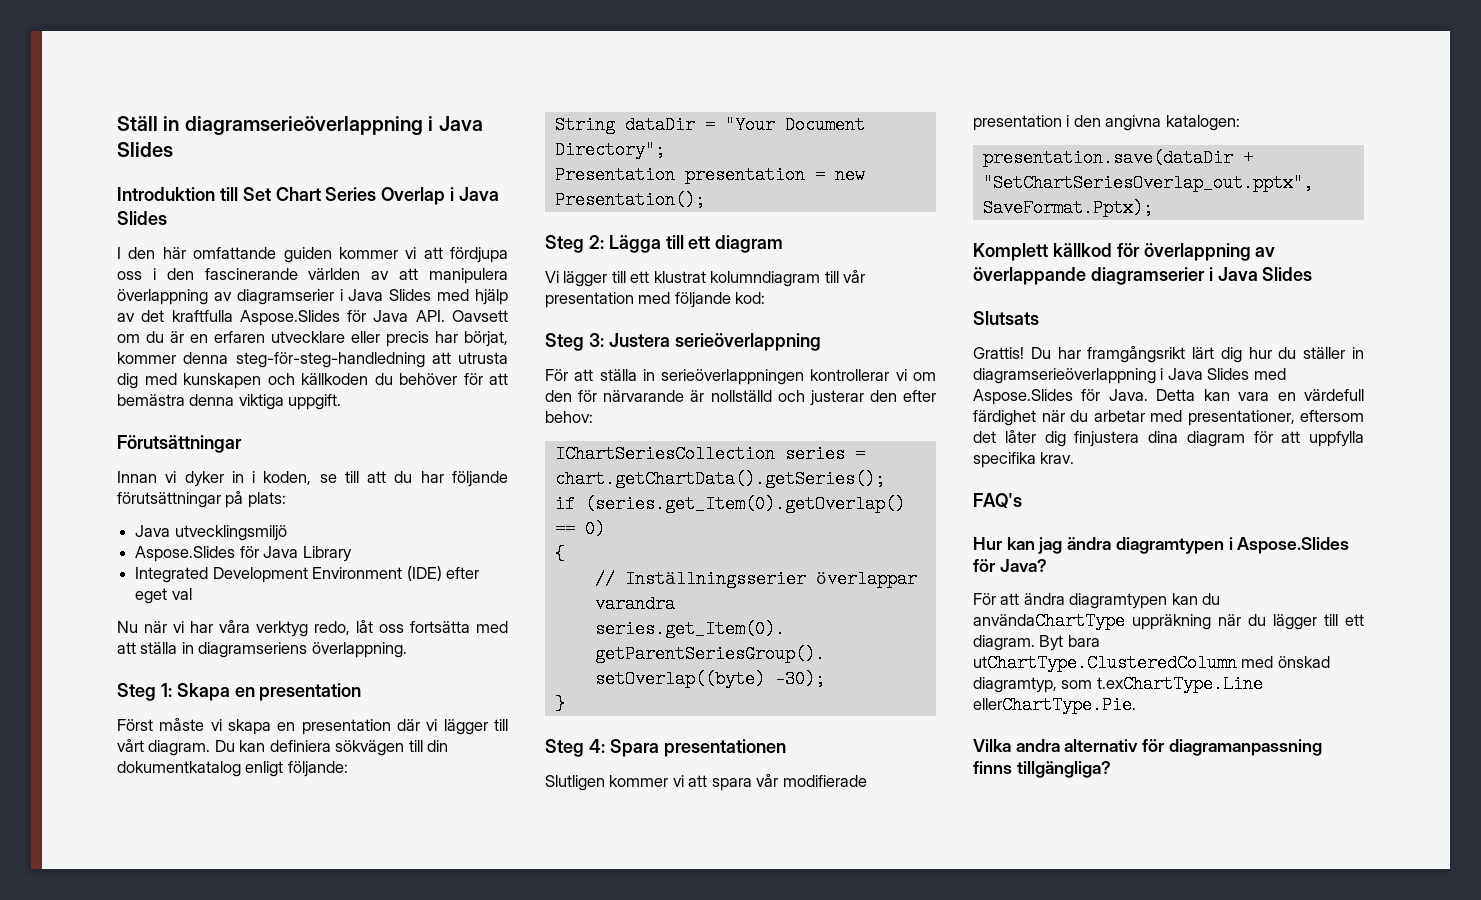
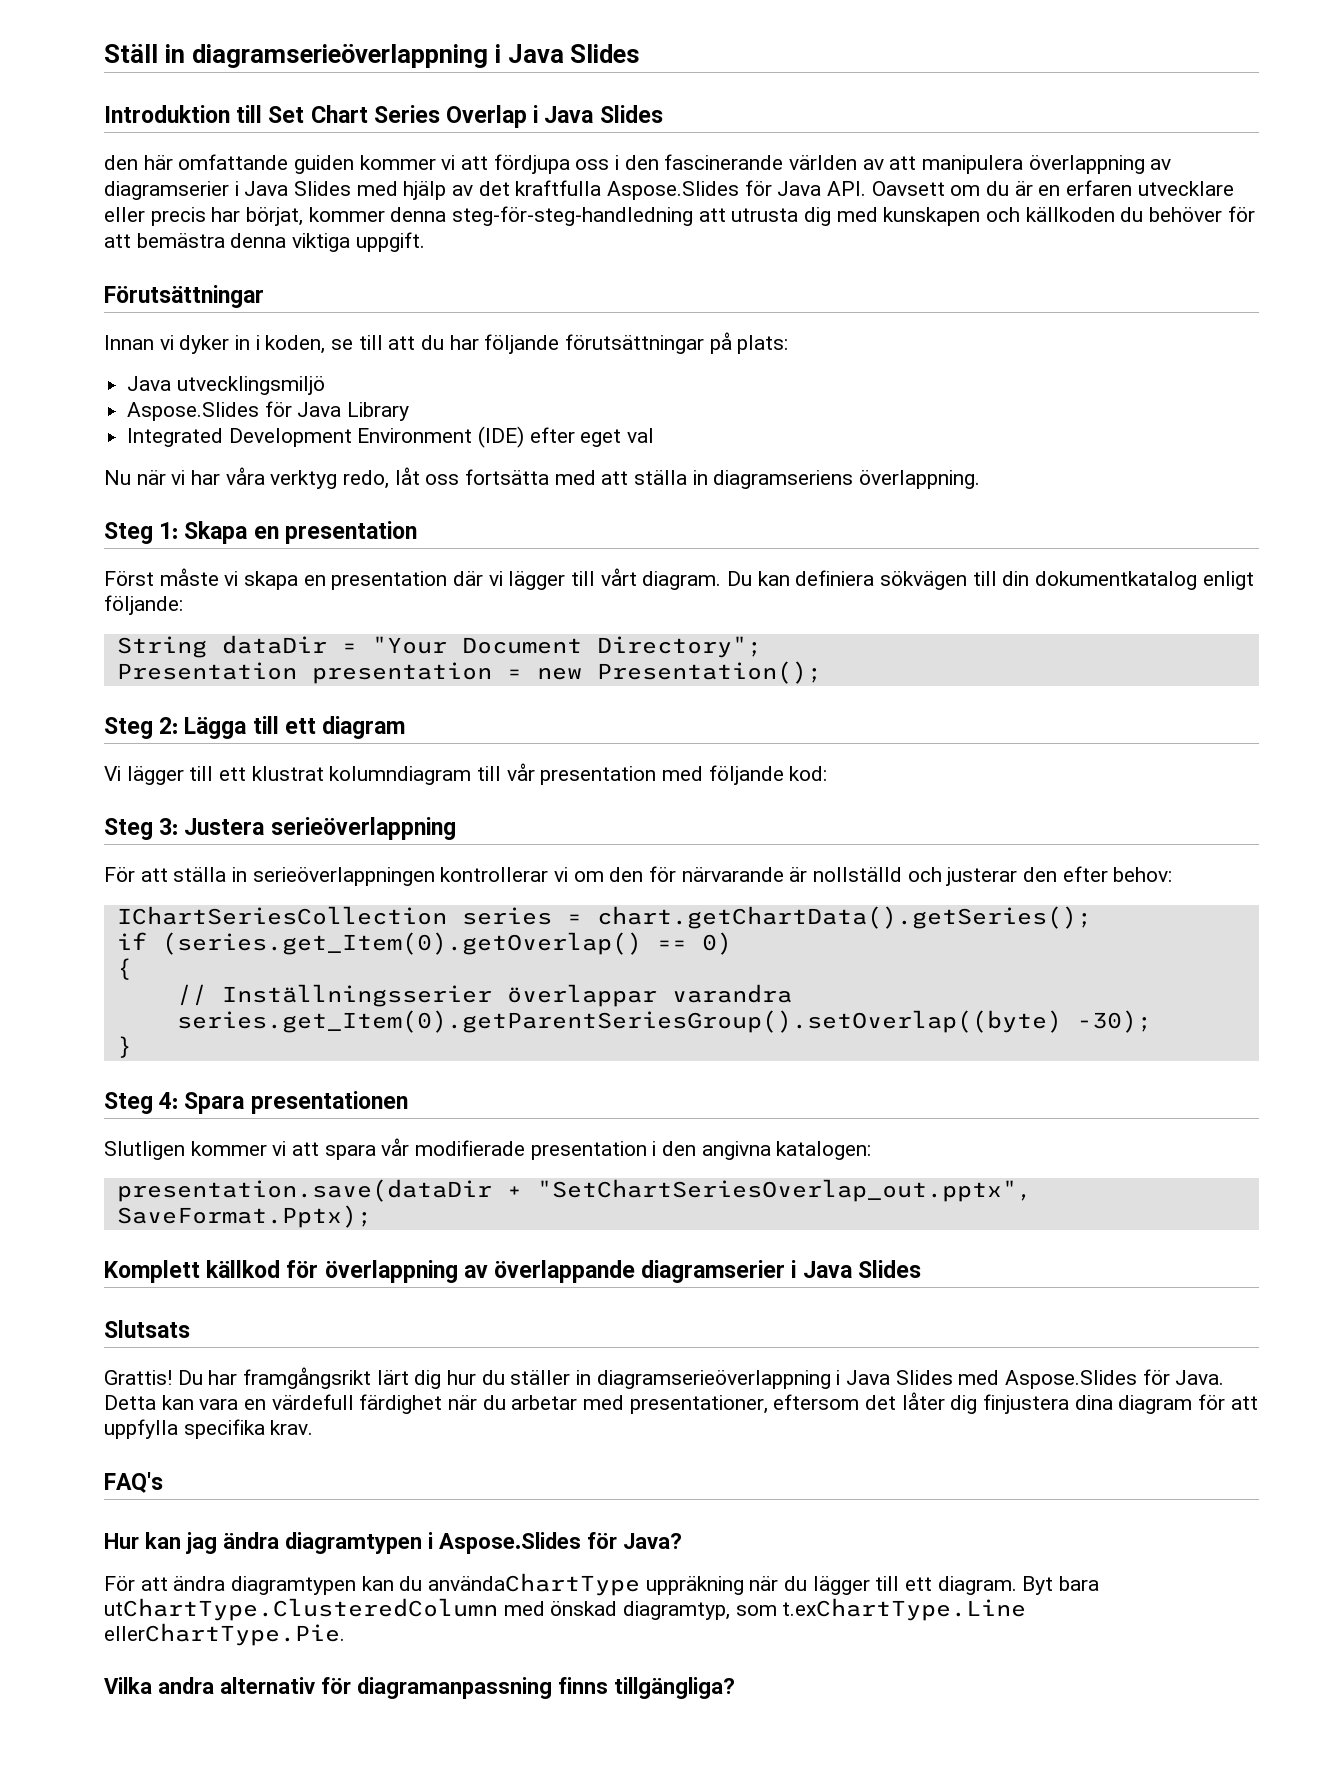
[117,247,121,259] I -> (663, 114) none

